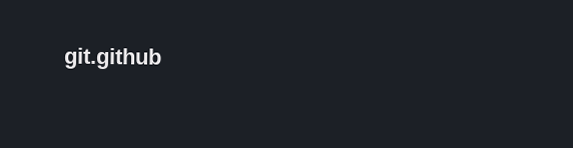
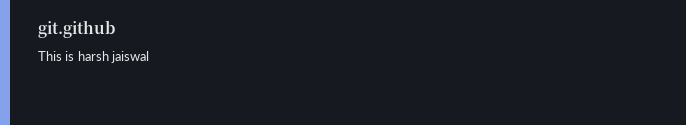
(162, 58) none -> [38,51,150,63] // This is harsh jaiswal

